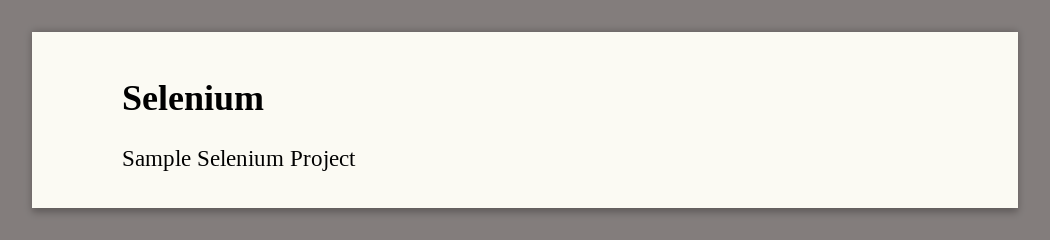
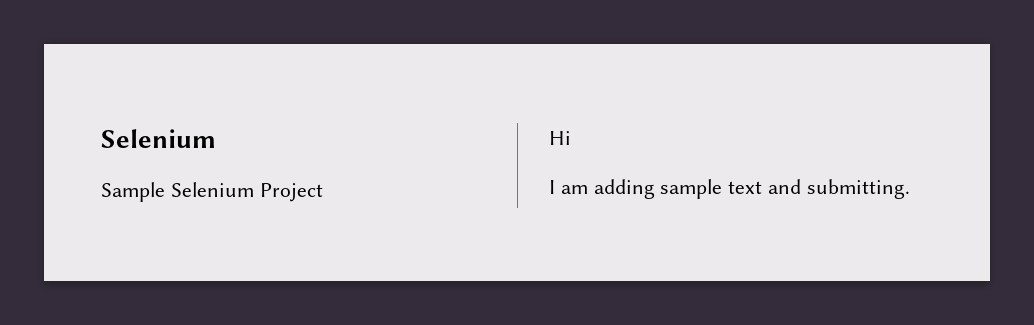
(357, 161) none -> [549,131,571,145] [549,179,910,199] // Hi // I am adding sample text and submitting.

